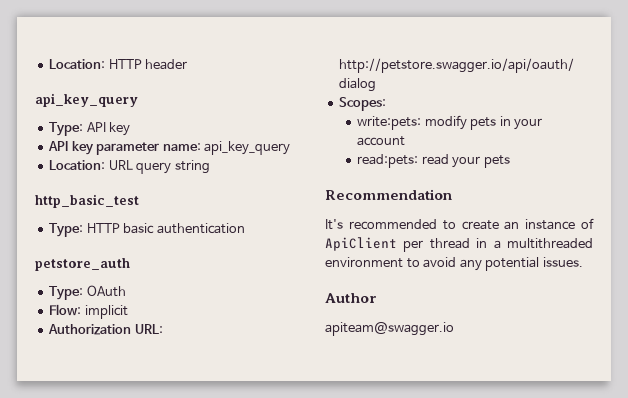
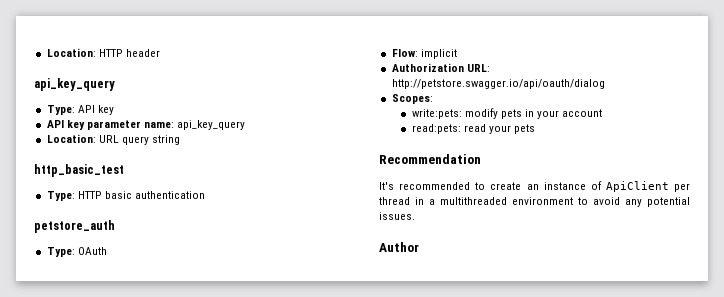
[325,322,454,336] // apiteam@swagger.io -> (419, 247) none

